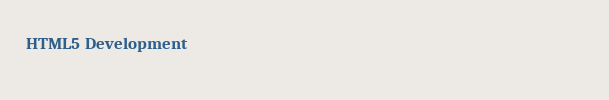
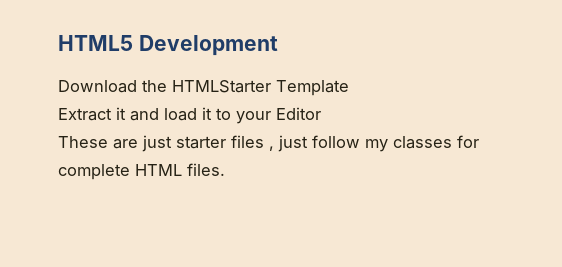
(188, 44) none -> [58,80,349,96] [58,107,321,124] [58,135,479,152] [58,163,225,180] // Download the HTMLStarter Template // Extract it and load it to your Editor // These are just starter files , just follow my classes for complete HTML files.

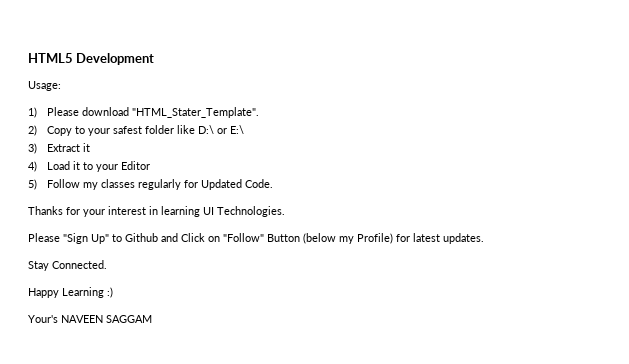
[58,80,349,96] Download the HTMLStarter Template // -> [28,81,61,91] [28,107,259,118] [28,125,244,136] [28,143,37,154] Usage: // 1) Please download "HTML_Stater_Template". // 2) Copy to your safest folder like D:\ or E:\ // 3)
[130,108,197,121] and load -> [28,161,70,172] // 4) Load
[58,135,479,152] [58,163,225,180] These are just starter files , just follow my classes for complete HTML files. -> [28,179,273,190] [28,206,285,217] [28,233,484,244] [28,260,107,271] [28,287,113,298] [28,315,152,323] 5) Follow my classes regularly for Updated Code. // Thanks for your interest in learning UI Technologies. // Please "Sign Up" to Github and Click on "Follow" Button (below my Profile) for latest updates. // Stay Connected. // Happy Learning :) // Your's NAVEEN SAGGAM

